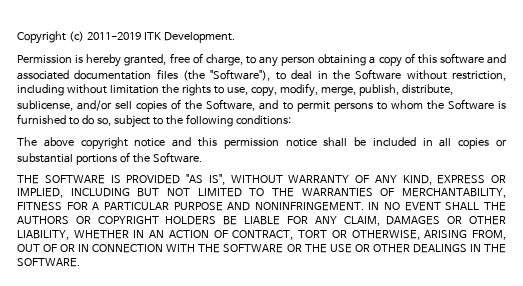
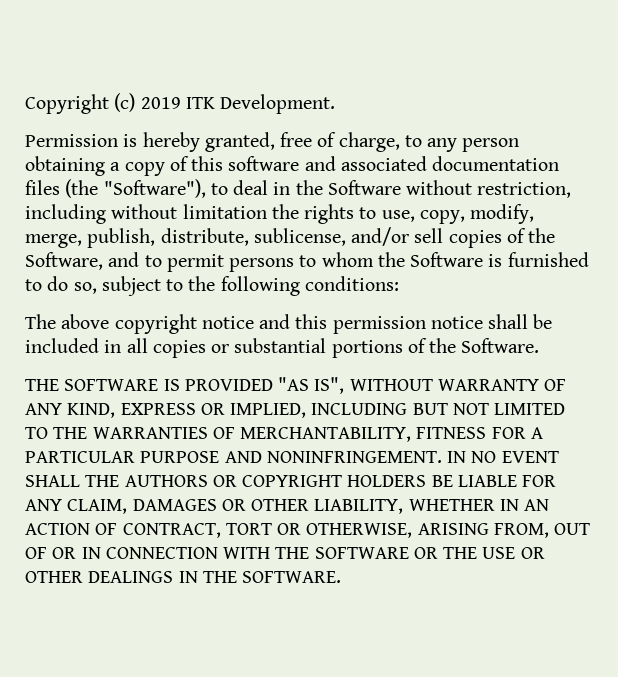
[86,32,141,40] 2011-2019 -> [140,97,181,109] 2019

